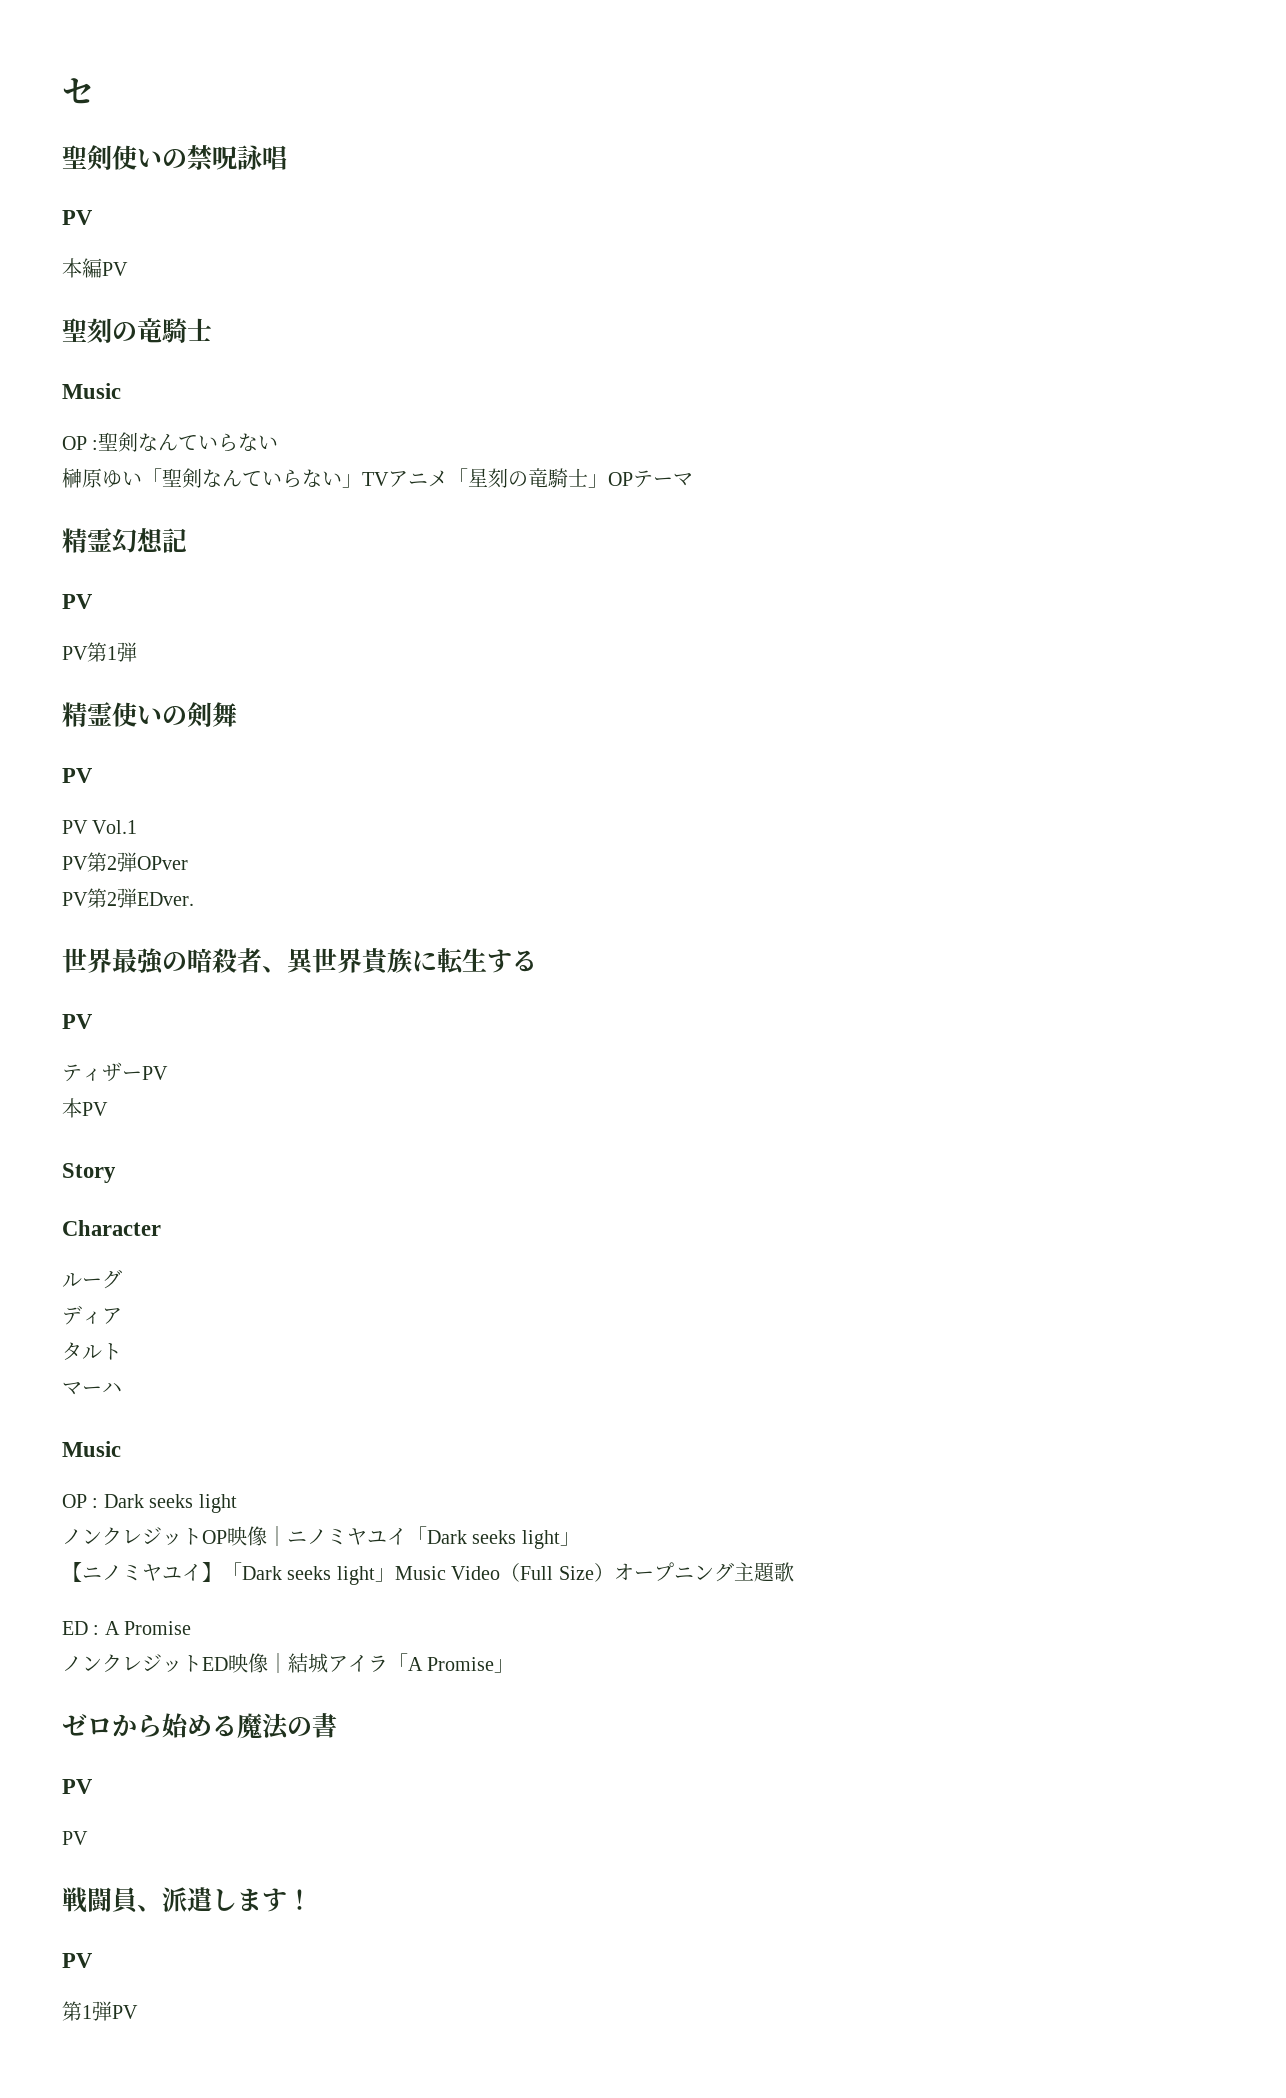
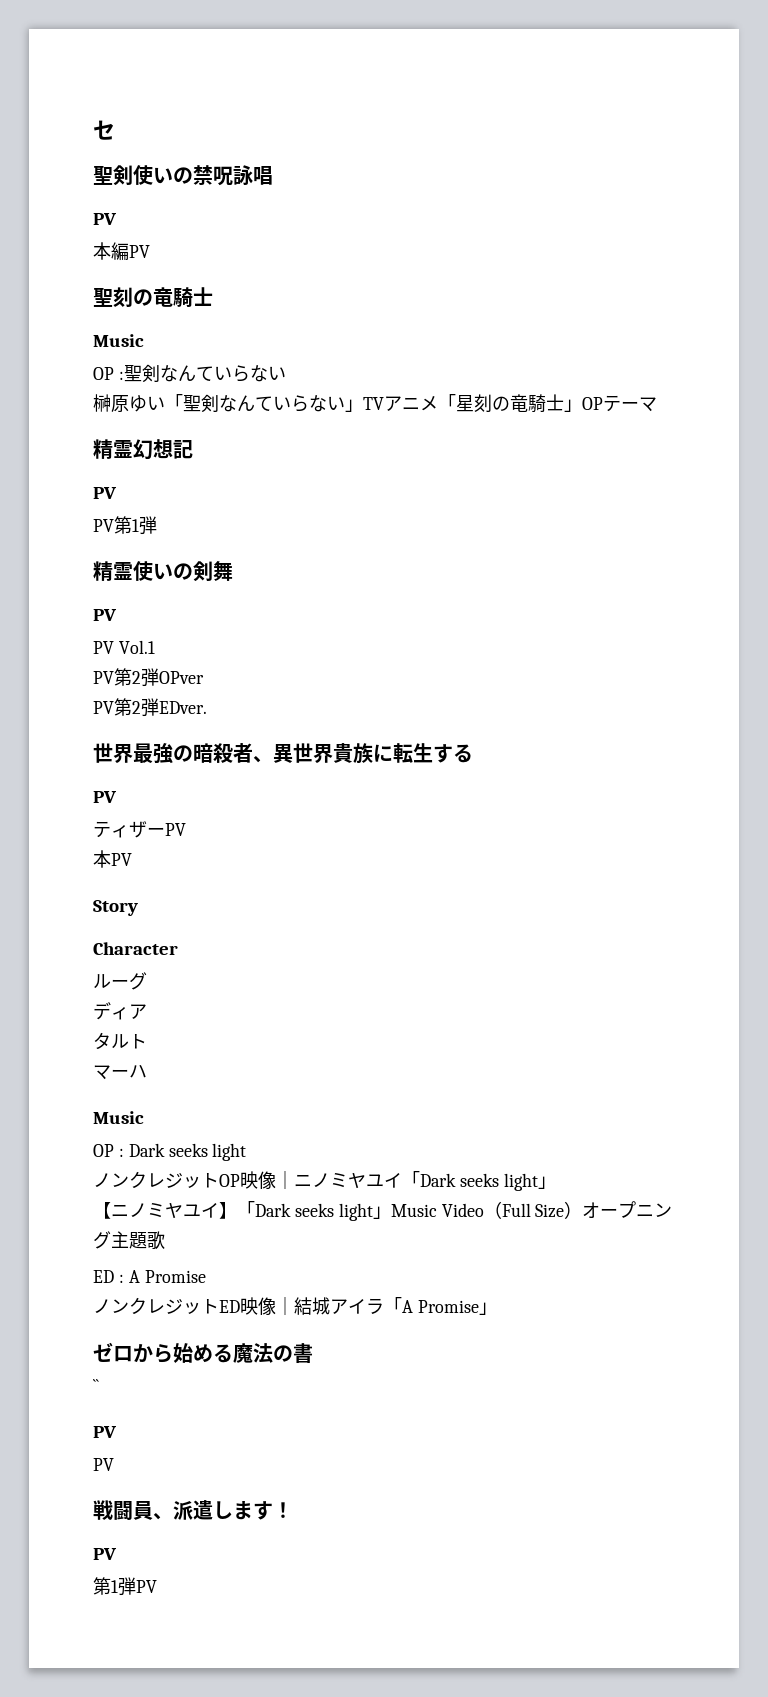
(337, 1725) none -> [93,1379,99,1392] // ``

